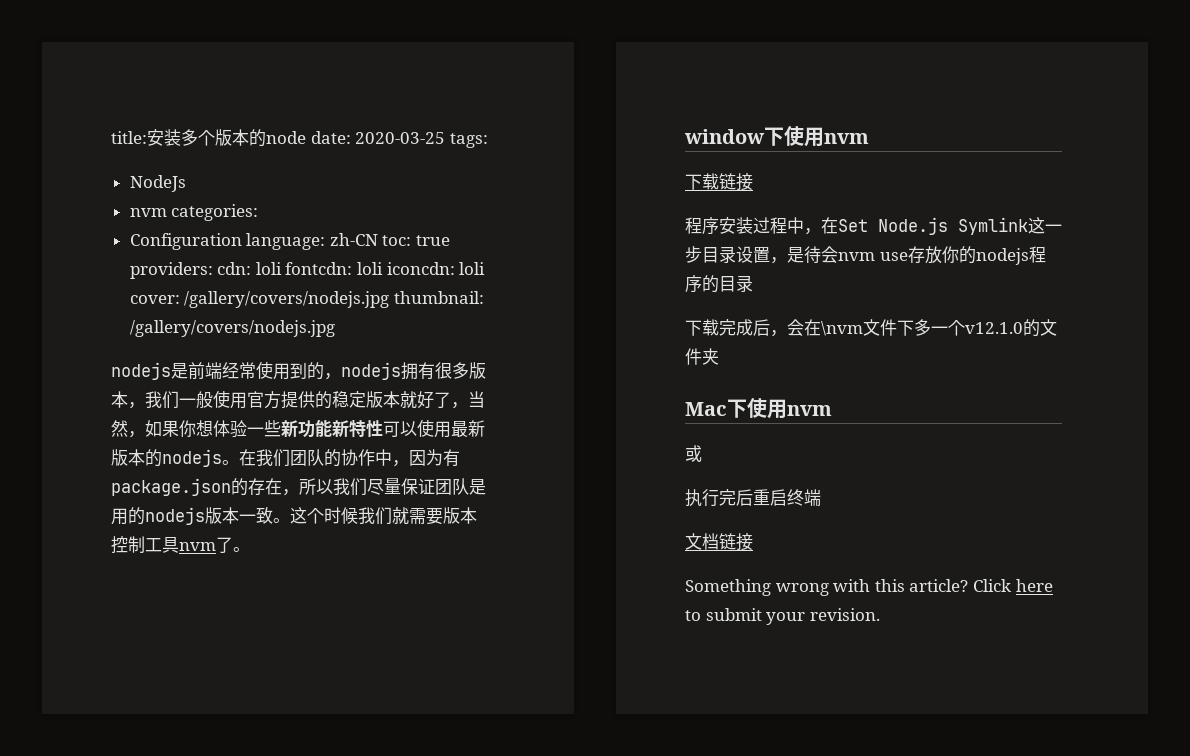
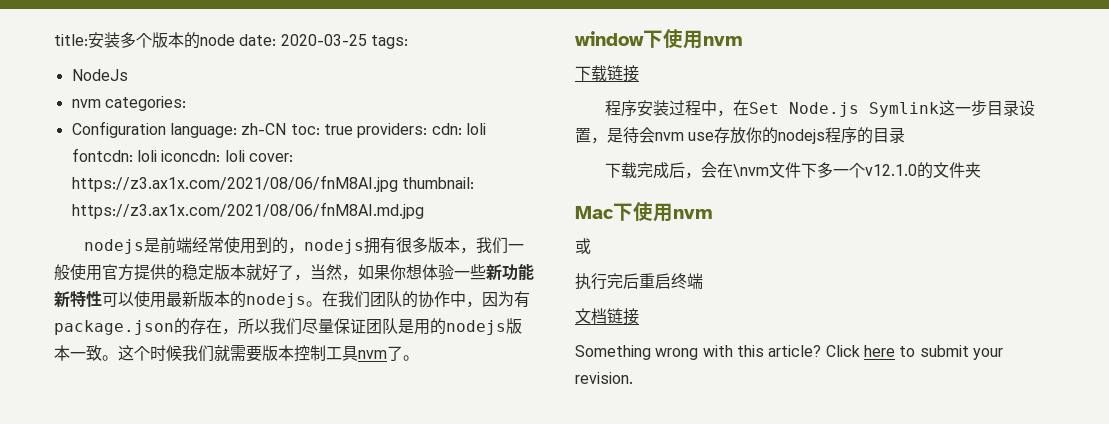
[184,291,484,308] [129,320,335,337] /gallery/covers/nodejs.jpg thumbnail: /gallery/covers/nodejs.jpg -> [71,175,474,192] [71,202,424,219] https://z3.ax1x.com/2021/08/06/fnM8AI.jpg thumbnail: https://z3.ax1x.com/2021/08/06/fnM8AI.md.jpg

